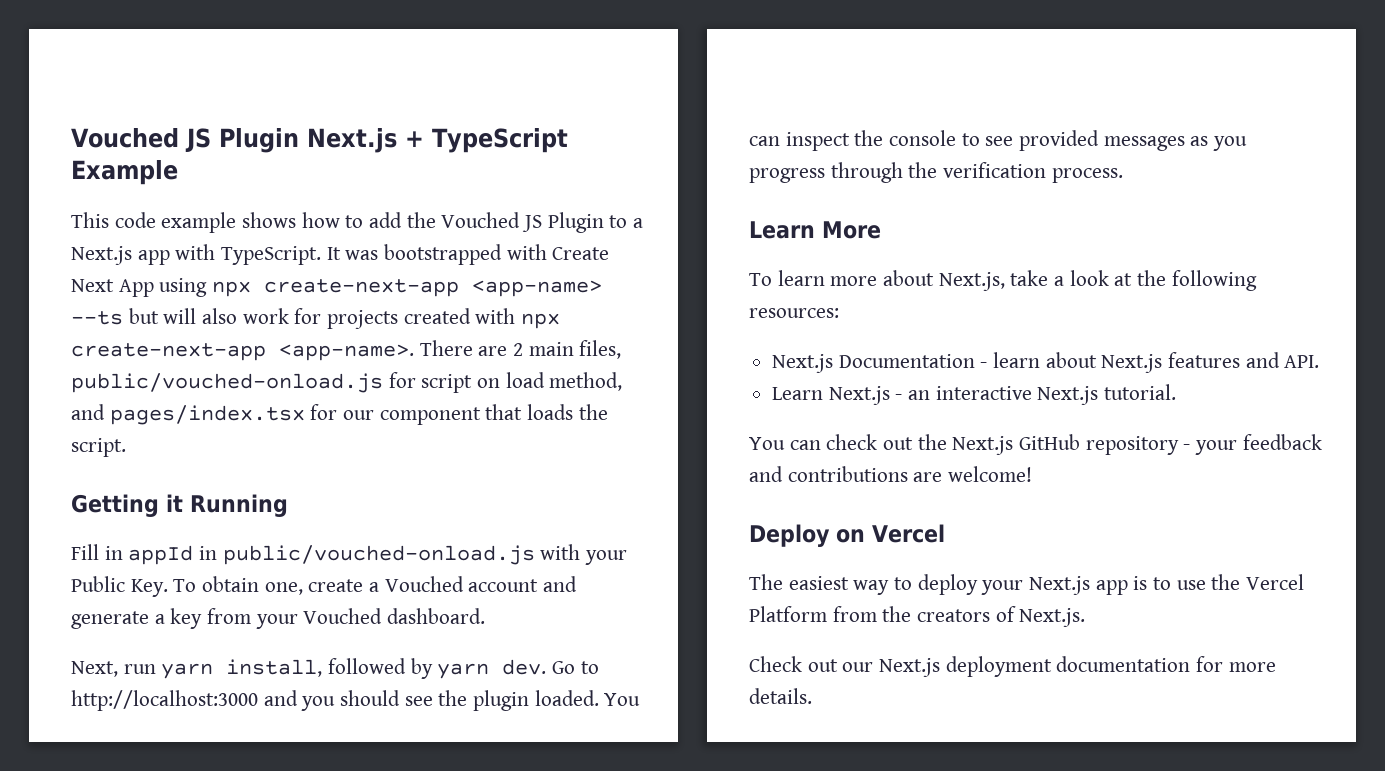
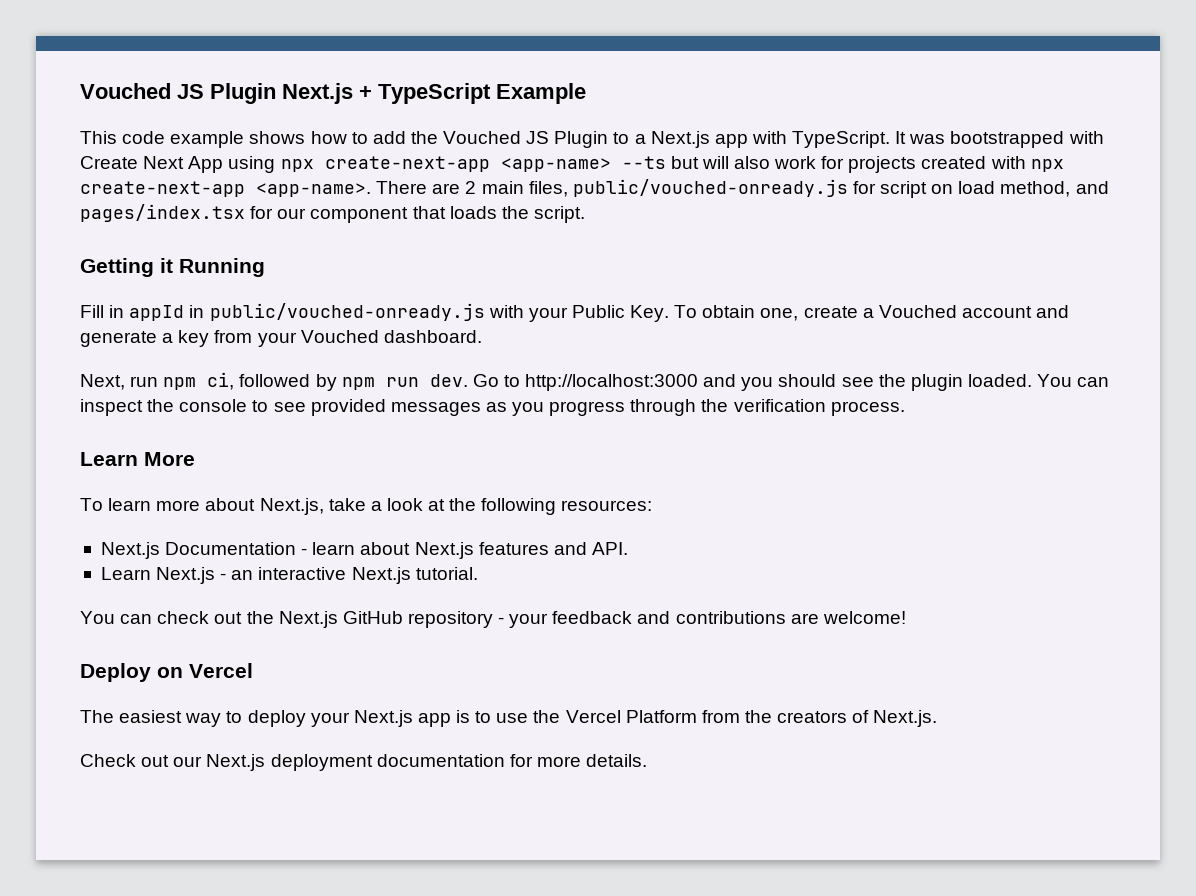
[71,373,383,393] public/vouched-onload.js -> [572,179,848,197] public/vouched-onready.js
[222,545,535,565] public/vouched-onload.js -> [209,303,485,321] public/vouched-onready.js
[161,658,490,679] yarn install, followed by yarn -> [163,372,419,391] npm ci, followed by npm run

